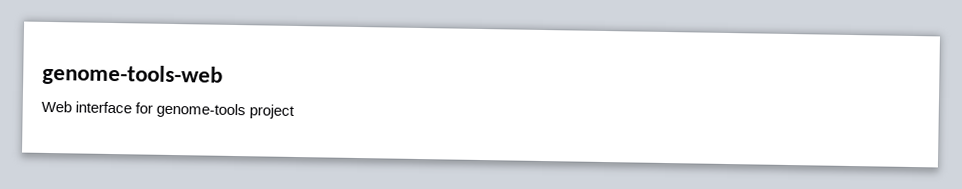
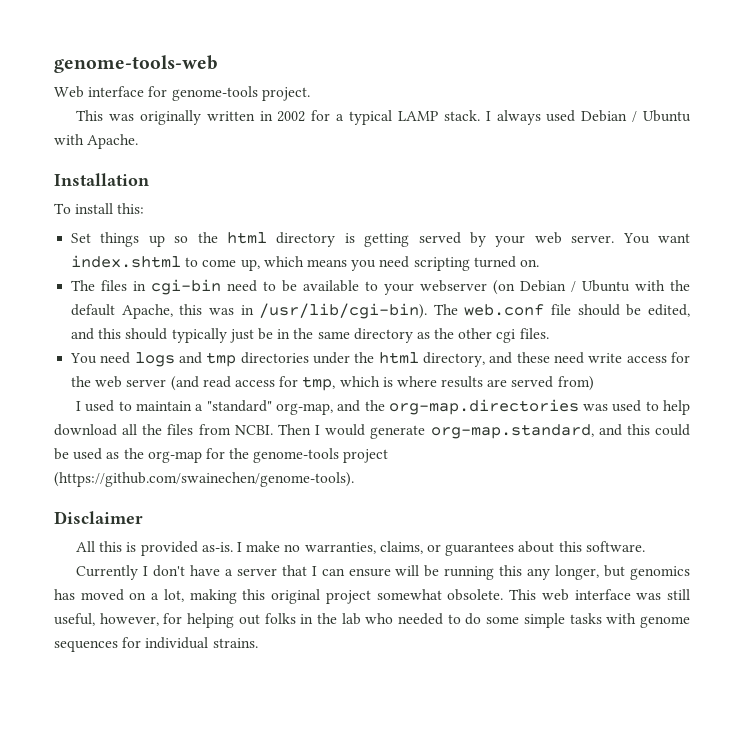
[249,104,296,119] project -> [261,87,310,101] [76,110,692,125] [54,134,139,149] [54,173,149,186] [54,203,145,214] [71,232,690,247] [71,255,539,271] [71,279,690,295] [71,303,690,319] [71,328,549,343] [70,352,690,367] [71,376,594,391] [76,399,691,415] [54,424,690,439] [54,448,389,463] [54,472,354,487] [54,511,143,524] [76,541,645,556] [76,565,690,580] [54,589,691,604] [54,613,690,628] [54,637,258,652] project. // This was originally written in 2002 for a typical LAMP stack. I always used Debian / Ubuntu with Apache. // Installation // To install this: // Set things up so the html directory is getting served by your web server. You want index.shtml to come up, which means you need scripting turned on. // The files in cgi-bin need to be available to your webserver (on Debian / Ubuntu with the default Apache, this was in /usr/lib/cgi-bin). The web.conf file should be edited, and this should typically just be in the same directory as the other cgi files. // You need logs and tmp directories under the html directory, and these need write access for the web server (and read access for tmp, which is where results are served from) // I used to maintain a "standard" org-map, and the org-map.directories was used to help download all the files from NCBI. Then I would generate org-map.standard, and this could be used as the org-map for the genome-tools project (https://github.com/swainechen/genome-tools). // Disclaimer // All this is provided as-is. I make no warranties, claims, or guarantees about this software. // Currently I don't have a server that I can ensure will be running this any longer, but genomics has moved on a lot, making this original project somewhat obsolete. This web interface was still useful, however, for helping out folks in the lab who needed to do some simple tasks with genome sequences for individual strains.

